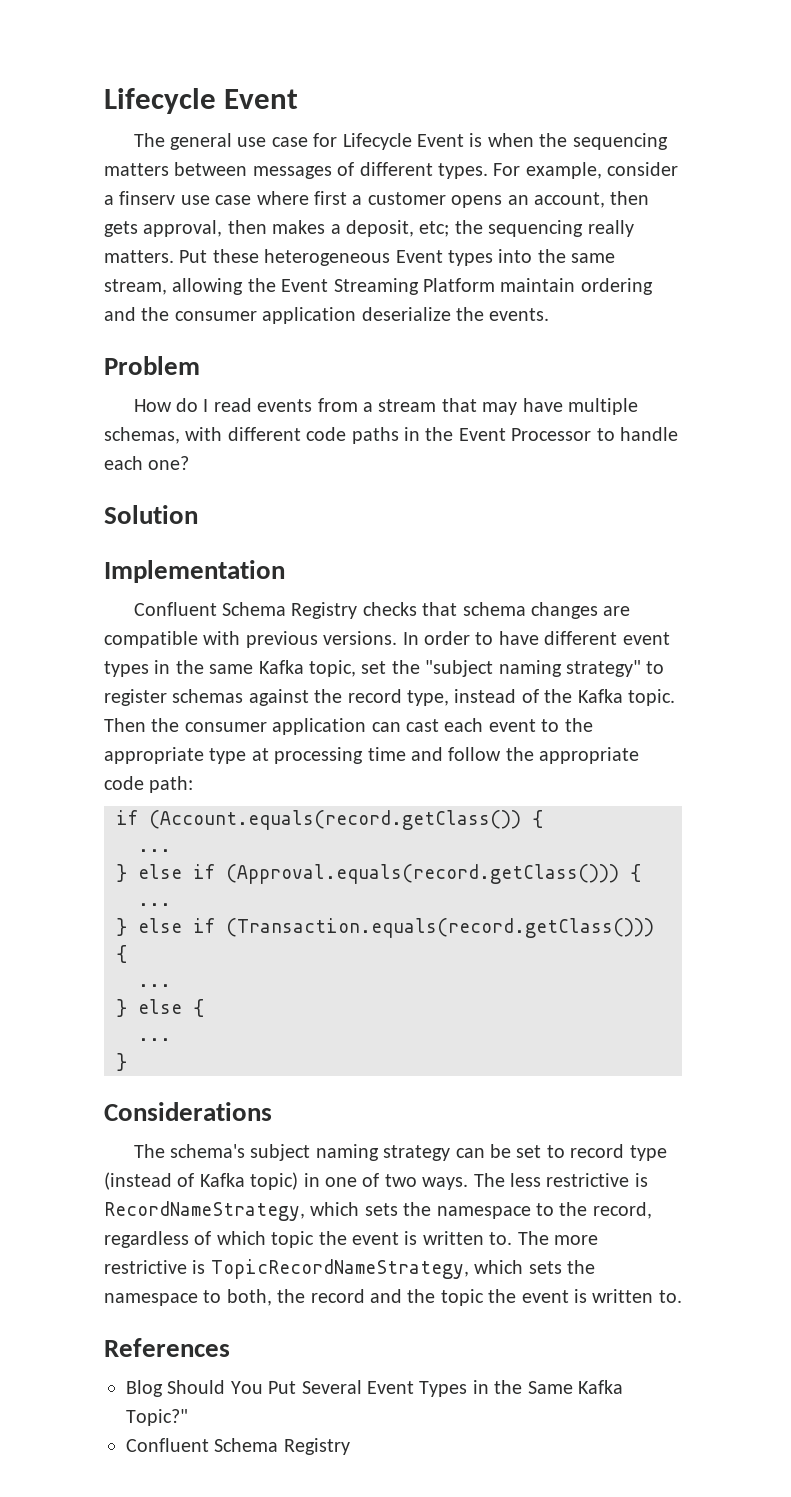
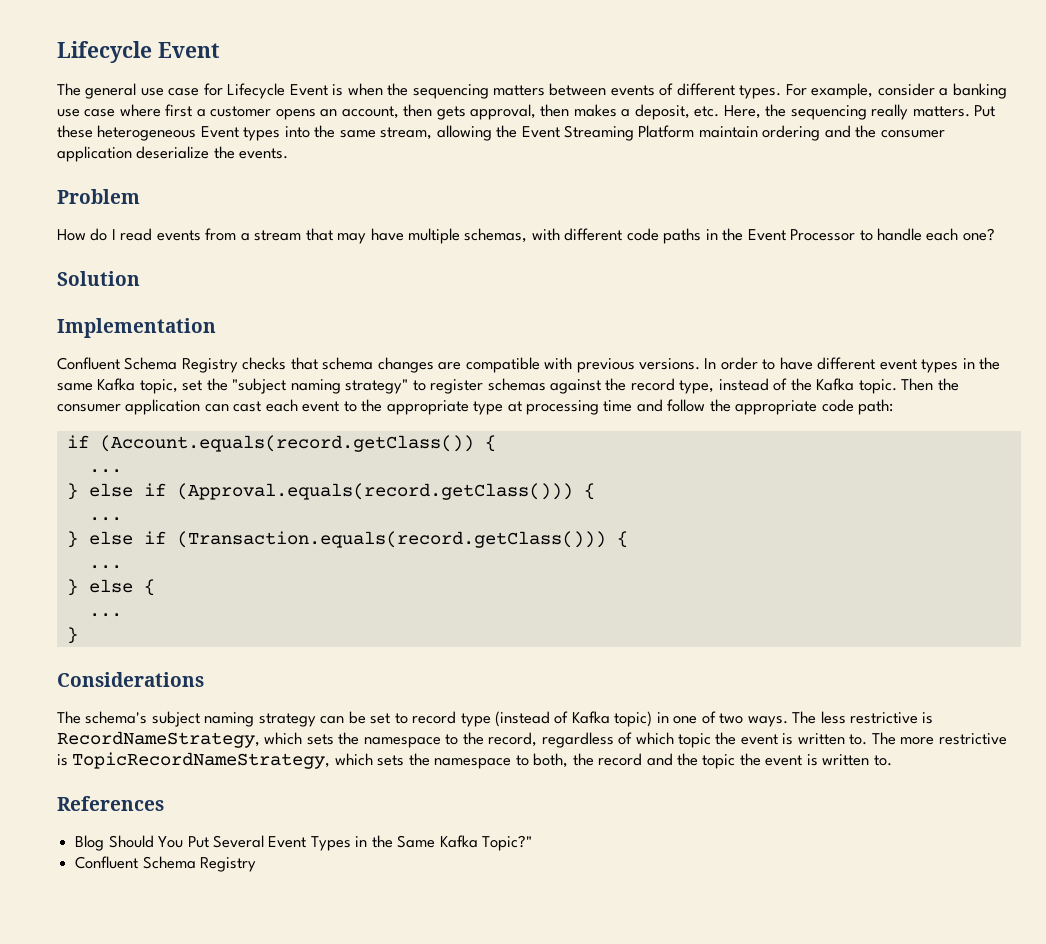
[252,166,332,179] messages -> [610,85,655,96] events
[119,191,176,205] finserv -> [952,83,1007,99] banking
[419,221,450,237] etc; -> [694,105,761,119] etc. Here,

